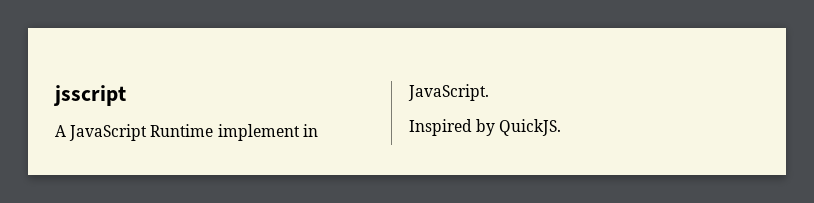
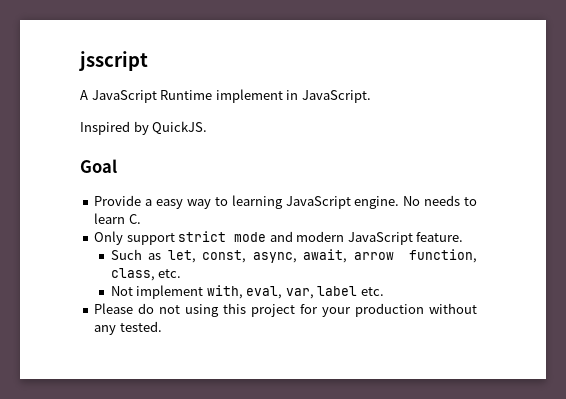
(562, 127) none -> [80,159,117,173] [94,195,477,209] [94,213,141,224] [94,231,464,245] [110,249,477,263] [110,268,182,281] [110,285,384,299] [94,303,477,317] [94,321,162,335] // Goal // Provide a easy way to learning JavaScript engine. No needs to learn C. // Only support strict mode and modern JavaScript feature. // Such as let, const, async, await, arrow function, class, etc. // Not implement with, eval, var, label etc. // Please do not using this project for your production without any tested.

